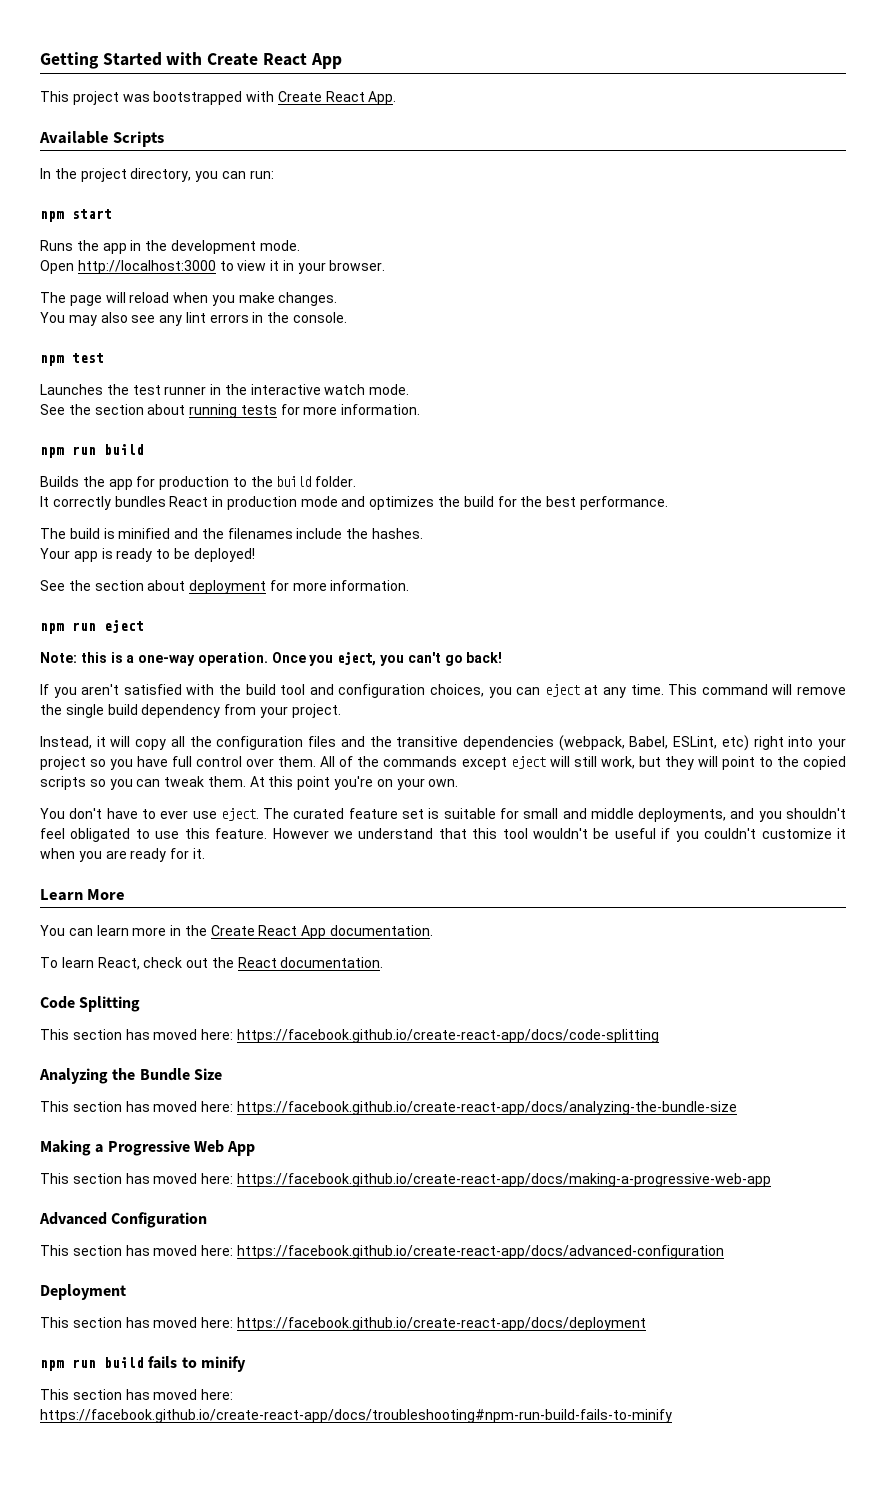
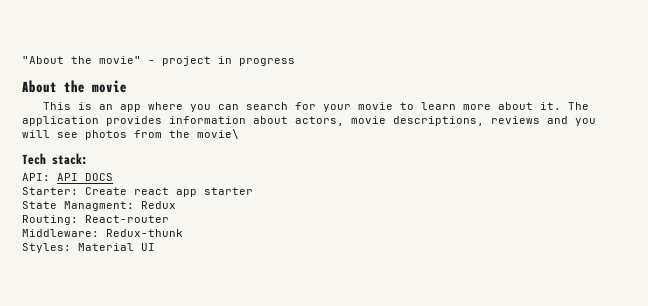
[40,52,342,69] [40,91,397,105] [39,131,165,147] [40,168,274,182] [40,209,112,222] [40,240,300,254] [40,260,386,274] [40,292,338,306] [40,312,348,326] [40,353,104,366] [40,384,410,395] [40,404,421,418] [40,444,144,458] [40,476,357,490] [40,496,668,510] [40,528,424,539] [40,548,255,562] [40,580,410,594] [40,620,144,634] [40,652,503,666] [40,684,847,698] [40,704,341,718] [40,735,846,751] [40,756,846,770] [40,776,459,790] [40,808,846,822] [40,828,847,842] [40,848,205,862] [40,889,126,901] [40,925,434,939] [40,957,384,970] [40,996,141,1012] [40,1029,659,1043] [39,1068,222,1084] [40,1101,737,1115] [40,1140,256,1156] [40,1173,771,1187] [39,1212,208,1228] [40,1245,724,1259] [40,1284,126,1300] [40,1317,646,1331] [40,1356,246,1372] [40,1389,234,1400] [40,1409,672,1423] Getting Started with Create React App // This project was bootstrapped with Create React App. // Available Scripts // In the project directory, you can run: // npm start // Runs the app in the development mode. // Open http://localhost:3000 to view it in your browser. // The page will reload when you make changes. // You may also see any lint errors in the console. // npm test // Launches the test runner in the interactive watch mode. // See the section about running tests for more information. // npm run build // Builds the app for production to the build folder. // It correctly bundles React in production mode and optimizes the build for the best performance. // The build is minified and the filenames include the hashes. // Your app is ready to be deployed! // See the section about deployment for more information. // npm run eject // Note: this is a one-way operation. Once you eject, you can't go back! // If you aren't satisfied with the build tool and configuration choices, you can eject at any time. This command will remove the single build dependency from your project. // Instead, it will copy all the configuration files and the transitive dependencies (webpack, Babel, ESLint, etc) right into your project so you have full control over them. All of the commands except eject will still work, but they will point to the copied scripts so you can tweak them. At this point you're on your own. // You don't have to ever use eject. The curated feature set is suitable for small and middle deployments, and you shouldn't feel obligated to use this feature. However we understand that this tool wouldn't be useful if you couldn't customize it when you are ready for it. // Learn More // You can learn more in the Create React App documentation. // To learn React, check out the React documentation. // Code Splitting // This section has moved here: https://facebook.github.io/create-react-app/docs/code-splitting // Analyzing the Bundle Size // This section has moved here: https://facebook.github.io/create-react-app/docs/analyzing-the-bundle-size // Making a Progressive Web App // This section has moved here: https://facebook.github.io/create-react-app/docs/making-a-progressive-web-app // Advanced Configuration // This section has moved here: https://facebook.github.io/create-react-app/docs/advanced-configuration // Deployment // This section has moved here: https://facebook.github.io/create-react-app/docs/deployment // npm run build fails to minify // This section has moved here: https://facebook.github.io/create-react-app/docs/troubleshooting#npm-run-build-fails-to-minify -> [22,56,295,66] [22,80,127,93] [43,102,590,112] [22,116,596,126] [22,129,239,140] [22,153,88,165] [22,173,113,181] [22,187,253,197] [22,201,176,211] [22,215,169,225] [22,229,183,237] [22,243,155,253] "About the movie" - project in progress // About the movie // This is an app where you can search for your movie to learn more about it. The application provides information about actors, movie descriptions, reviews and you will see photos from the movie\ // Tech stack: // API: API DOCS // Starter: Create react app starter // State Managment: Redux // Routing: React-router // Middleware: Redux-thunk // Styles: Material UI

